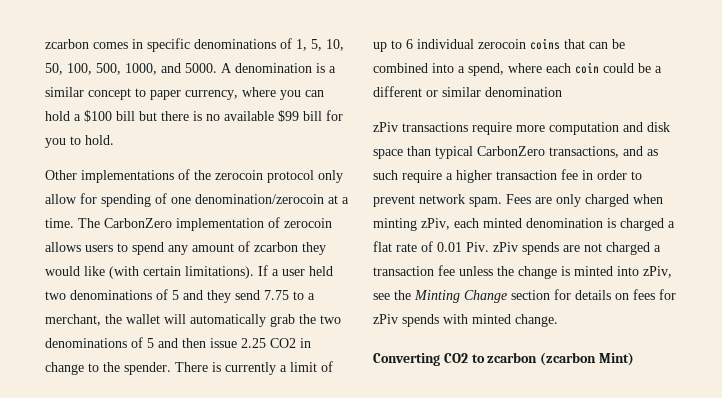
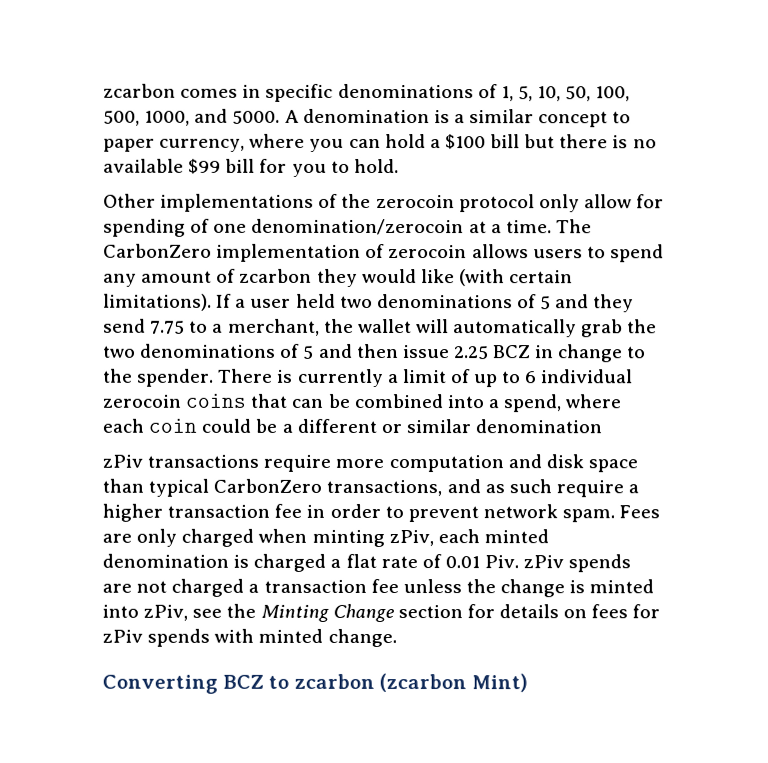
[270,338,296,348] CO2 -> [493,345,532,359] BCZ
[443,353,468,363] CO2 -> [222,674,264,689] BCZ

